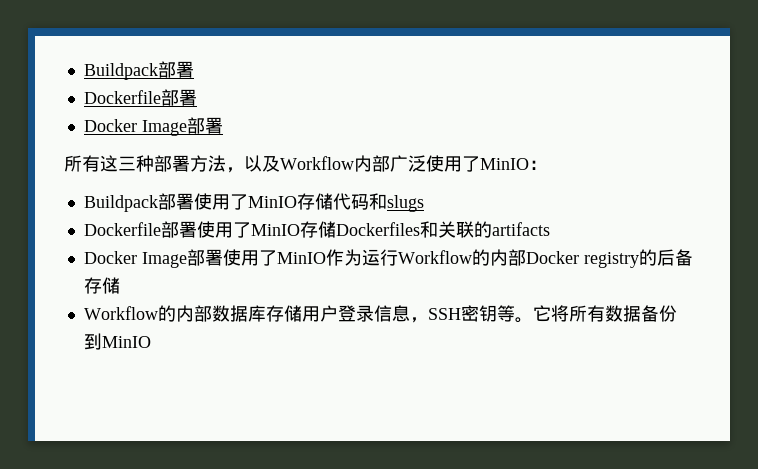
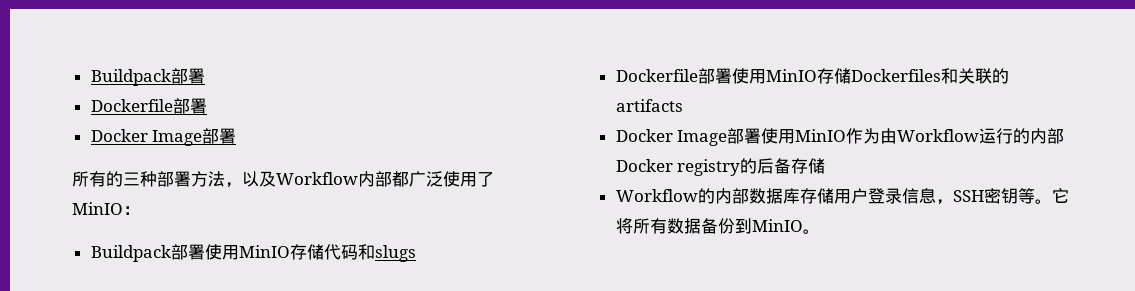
[100,155,118,172] 这 -> [106,171,123,187] 的
(390, 163) none -> [392,171,409,187] 都
[229,194,248,210] 了 -> (239, 252) none
[232,222,251,238] 了 -> (766, 76) none
[258,250,277,266] 了 -> (796, 136) none
[361,249,472,266] 运行Workflow -> [880,128,1014,144] 由Workflow运行
(151, 342) none -> [802,229,820,234] 。

